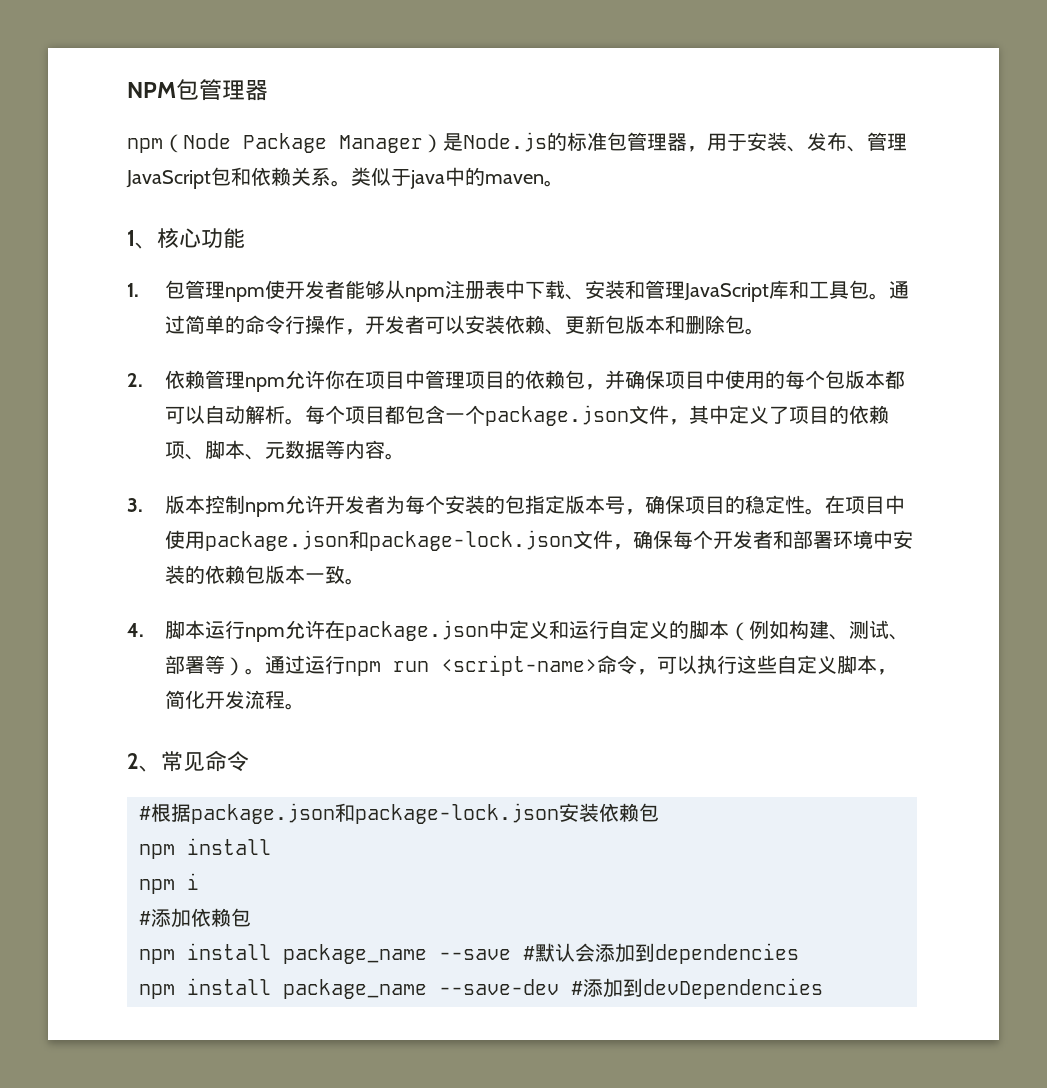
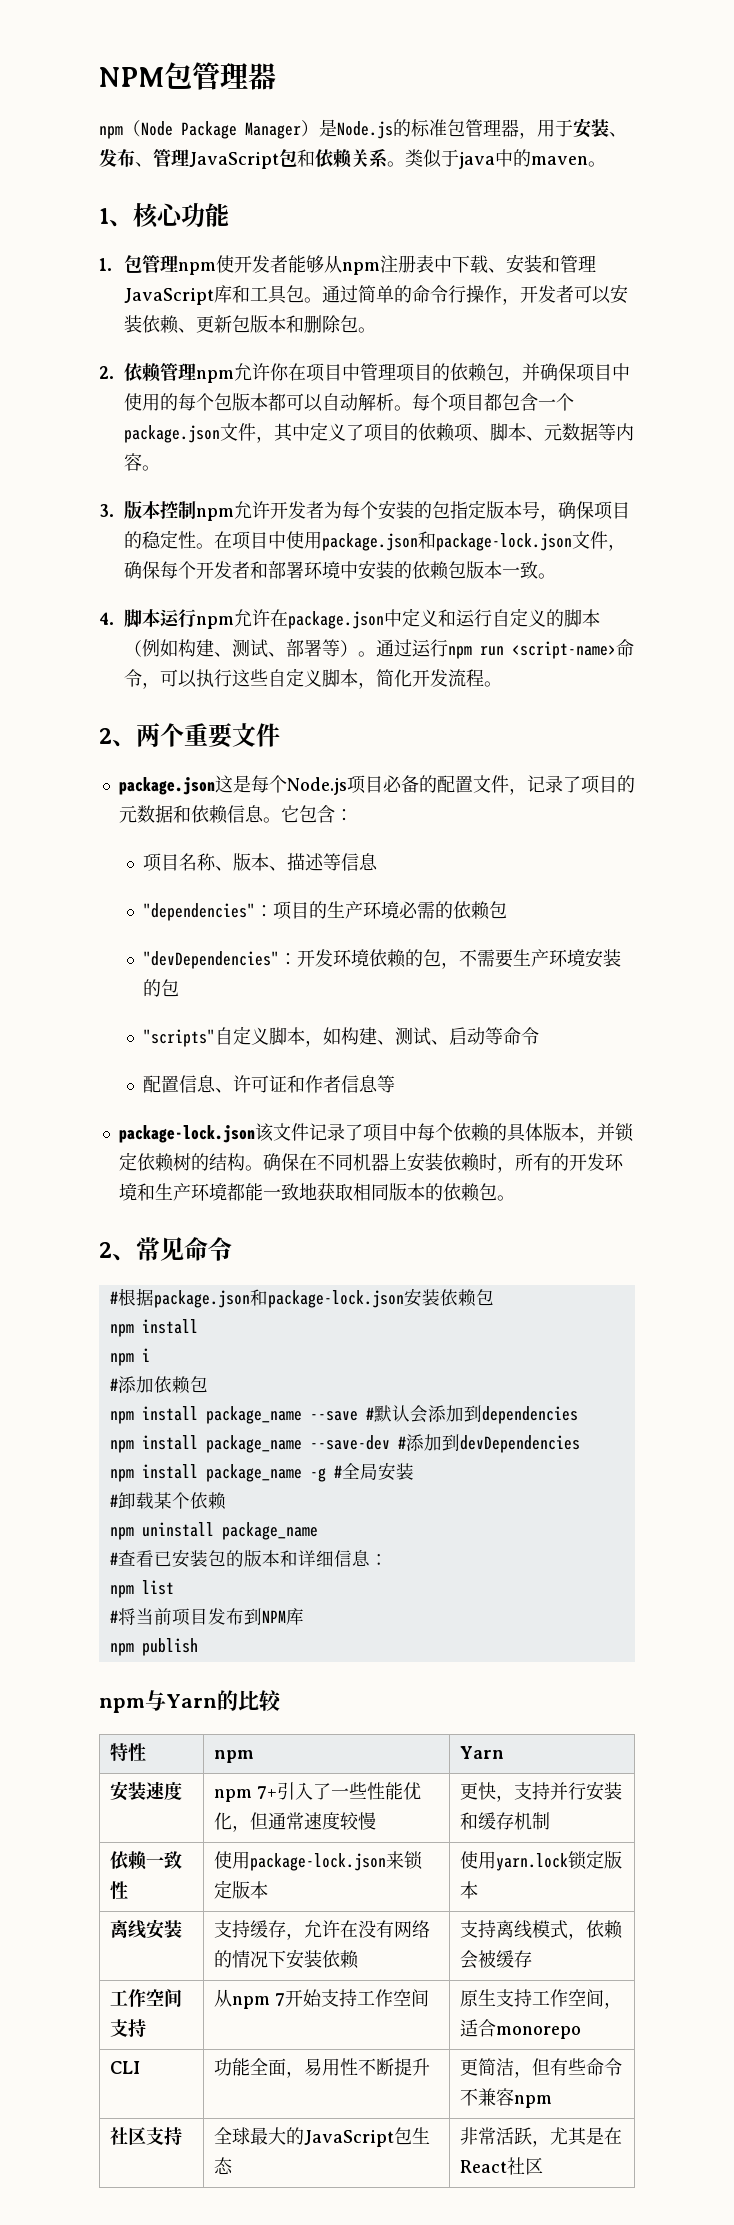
(306, 706) none -> [99,723,280,748] [118,775,635,795] [118,805,353,824] [143,853,379,872] [143,901,508,921] [143,948,622,969] [143,979,180,997] [143,1026,540,1047] [143,1075,396,1093] [118,1123,634,1143] [118,1152,624,1173] [118,1183,515,1202] // 2、两个重要文件 // package.json这是每个Node.js项目必备的配置文件，记录了项目的元数据和依赖信息。它包含： // 项目名称、版本、描述等信息 // "dependencies"：项目的生产环境必需的依赖包 // "devDependencies"：开发环境依赖的包，不需要生产环境安装的包 // "scripts"自定义脚本，如构建、测试、启动等命令 // 配置信息、许可证和作者信息等 // package-lock.json该文件记录了项目中每个依赖的具体版本，并锁定依赖树的结构。确保在不同机器上安装依赖时，所有的开发环境和生产环境都能一致地获取相同版本的依赖包。
(823, 988) none -> [109,1462,414,1482] [109,1492,226,1510] [109,1522,318,1540] [109,1549,388,1568] [109,1580,174,1598] [109,1608,304,1626] [109,1638,198,1656] [99,1690,282,1713] [109,1743,146,1762] [213,1750,254,1763] [459,1746,504,1759] [109,1781,182,1801] [213,1782,421,1802] [213,1812,376,1832] [459,1781,622,1802] [459,1812,550,1830] [109,1851,182,1870] [109,1881,128,1900] [213,1851,423,1871] [213,1880,268,1899] [459,1850,622,1871] [459,1881,478,1899] [109,1919,182,1939] [213,1920,430,1940] [213,1949,359,1969] [459,1920,623,1940] [459,1950,532,1969] [109,1989,182,2007] [109,2019,146,2037] [213,1989,429,2009] [459,1989,622,2009] [459,2019,581,2039] [109,2061,140,2074] [213,2058,430,2078] [459,2058,622,2078] [459,2088,552,2108] [109,2127,182,2145] [213,2127,430,2147] [213,2157,233,2175] [459,2127,622,2147] [459,2157,543,2175] // npm install package_name -g #全局安装 // #卸载某个依赖 // npm uninstall package_name // #查看已安装包的版本和详细信息： // npm list // #将当前项目发布到NPM库 // npm publish // npm与Yarn的比较 // 特性 | npm | Yarn // 安装速度 | npm 7+引入了一些性能优化，但通常速度较慢 | 更快，支持并行安装和缓存机制 // 依赖一致性 | 使用package-lock.json来锁定版本 | 使用yarn.lock锁定版本 // 离线安装 | 支持缓存，允许在没有网络的情况下安装依赖 | 支持离线模式，依赖会被缓存 // 工作空间支持 | 从npm 7开始支持工作空间 | 原生支持工作空间，适合monorepo // CLI | 功能全面，易用性不断提升 | 更简洁，但有些命令不兼容npm // 社区支持 | 全球最大的JavaScript包生态 | 非常活跃，尤其是在React社区

